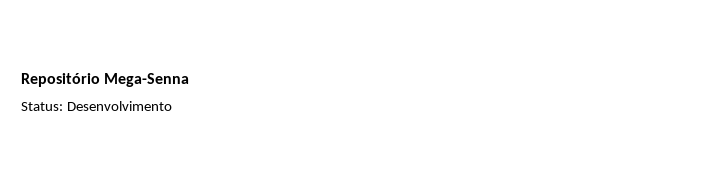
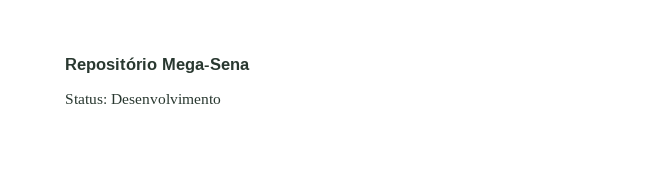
[104,73,190,87] Mega-Senna -> [162,58,250,73] Mega-Sena

